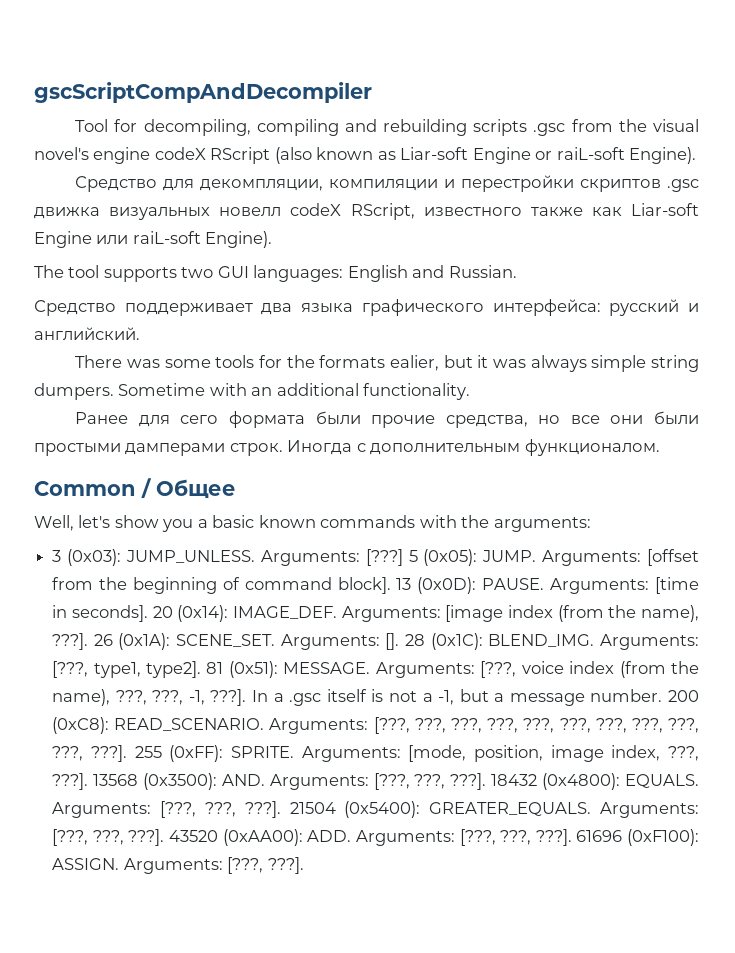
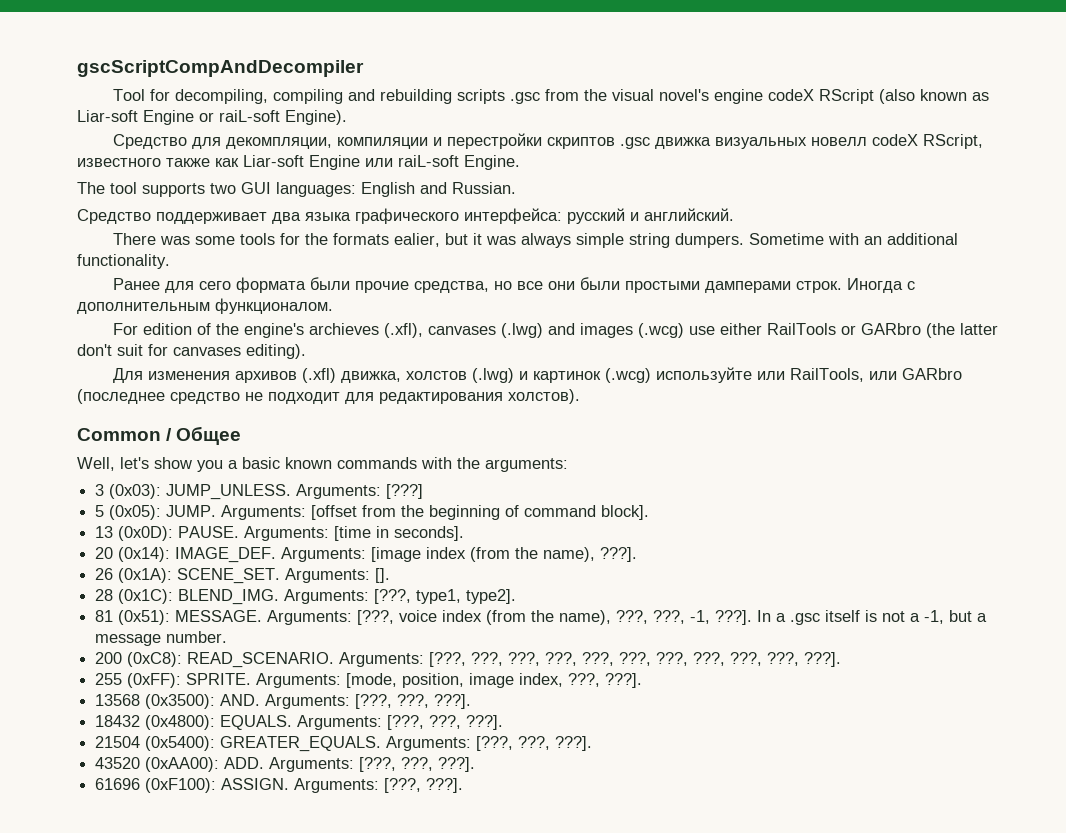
[205,231,273,248] Engine). -> [464,155,520,170] Engine.
(660, 447) none -> [113,323,999,338] [77,344,306,359] [113,367,963,383] [77,389,580,404] // For edition of the engine's archieves (.xfl), canvases (.lwg) and images (.wcg) use either RailTools or GARbro (the latter don't suit for canvases editing). // Для изменения архивов (.xfl) движка, холстов (.lwg) и картинок (.wcg) используйте или RailTools, или GARbro (последнее средство не подходит для редактирования холстов).
(403, 557) none -> (424, 491) //
(391, 585) none -> (650, 512) //
(148, 613) none -> (465, 533) //
(89, 641) none -> (638, 554) //
(400, 641) none -> (391, 575) //
(202, 669) none -> (517, 596) //
(663, 695) none -> (228, 637) //
(127, 753) none -> (842, 659) //
(89, 781) none -> (643, 680) //
(487, 781) none -> (472, 701) //
(281, 809) none -> (504, 722) //
(165, 837) none -> (593, 743) //
(572, 837) none -> (476, 764) //

